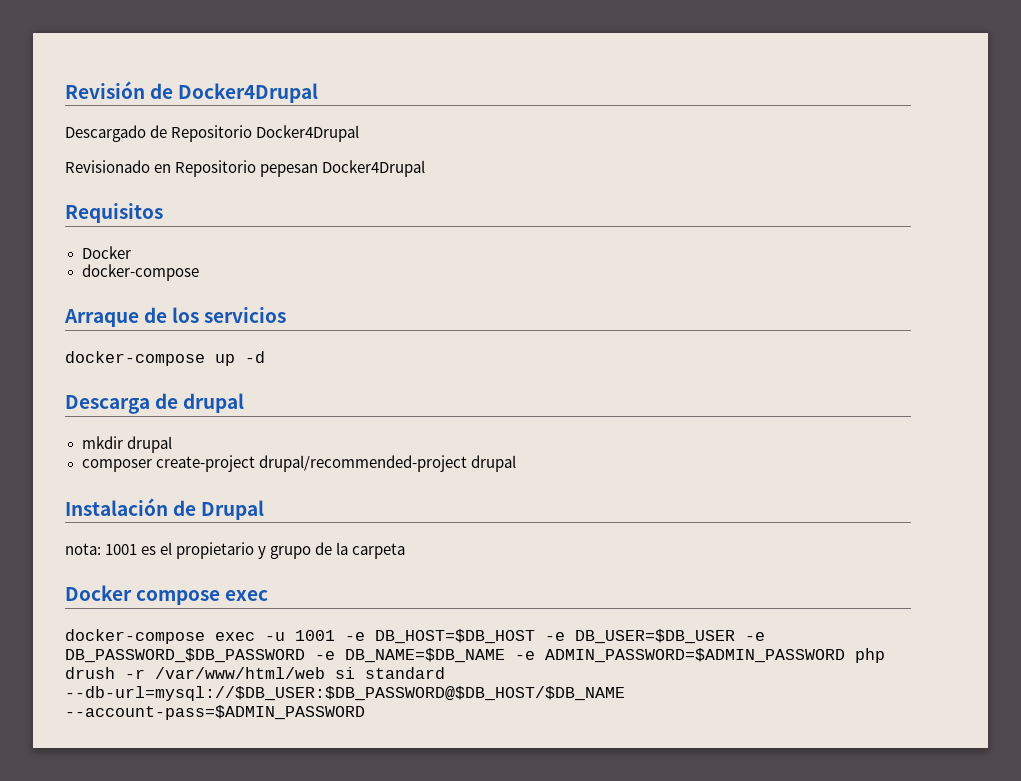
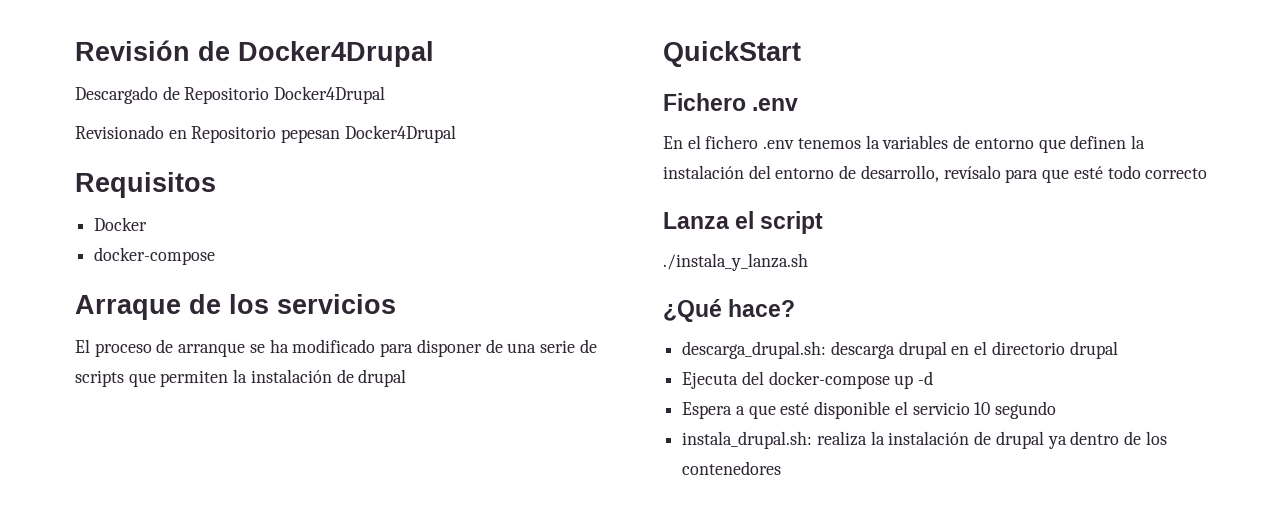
[65,351,265,366] [65,393,245,414] [81,436,172,453] [81,455,516,472] [65,498,265,520] [65,542,406,559] [65,585,269,605] [65,629,765,644] [65,648,885,663] [65,667,445,679] [65,686,625,701] [65,705,365,720] docker-compose up -d // Descarga de drupal // mkdir drupal // composer create-project drupal/recommended-project drupal // Instalación de Drupal // nota: 1001 es el propietario y grupo de la carpeta // Docker compose exec // docker-compose exec -u 1001 -e DB_HOST=$DB_HOST -e DB_USER=$DB_USER -e DB_PASSWORD_$DB_PASSWORD -e DB_NAME=$DB_NAME -e ADMIN_PASSWORD=$ADMIN_PASSWORD php drush -r /var/www/html/web si standard --db-url=mysql://$DB_USER:$DB_PASSWORD@$DB_HOST/$DB_NAME --account-pass=$ADMIN_PASSWORD -> [75,339,597,357] [75,369,407,387] [663,41,801,67] [663,93,799,111] [663,135,1145,153] [663,165,1208,183] [663,211,824,234] [663,253,808,271] [663,299,796,322] [682,341,1118,359] [682,371,934,389] [682,401,1057,419] [682,431,1167,449] [682,461,782,475] El proceso de arranque se ha modificado para disponer de una serie de scripts que permiten la instalación de drupal // QuickStart // Fichero .env // En el fichero .env tenemos la variables de entorno que definen la instalación del entorno de desarrollo, revísalo para que esté todo correcto // Lanza el script // ./instala_y_lanza.sh // ¿Qué hace? // descarga_drupal.sh: descarga drupal en el directorio drupal // Ejecuta del docker-compose up -d // Espera a que esté disponible el servicio 10 segundo // instala_drupal.sh: realiza la instalación de drupal ya dentro de los contenedores

